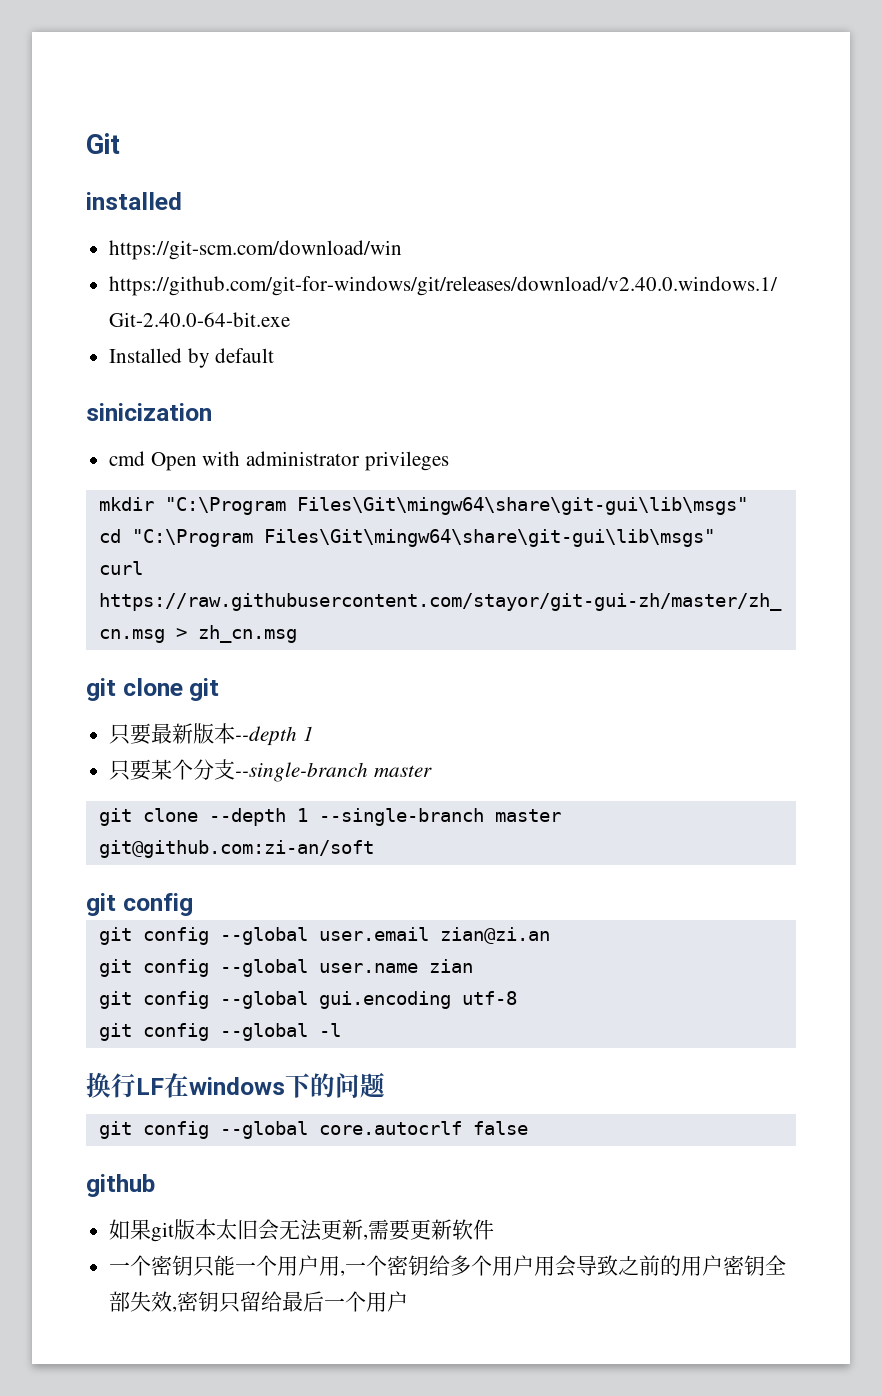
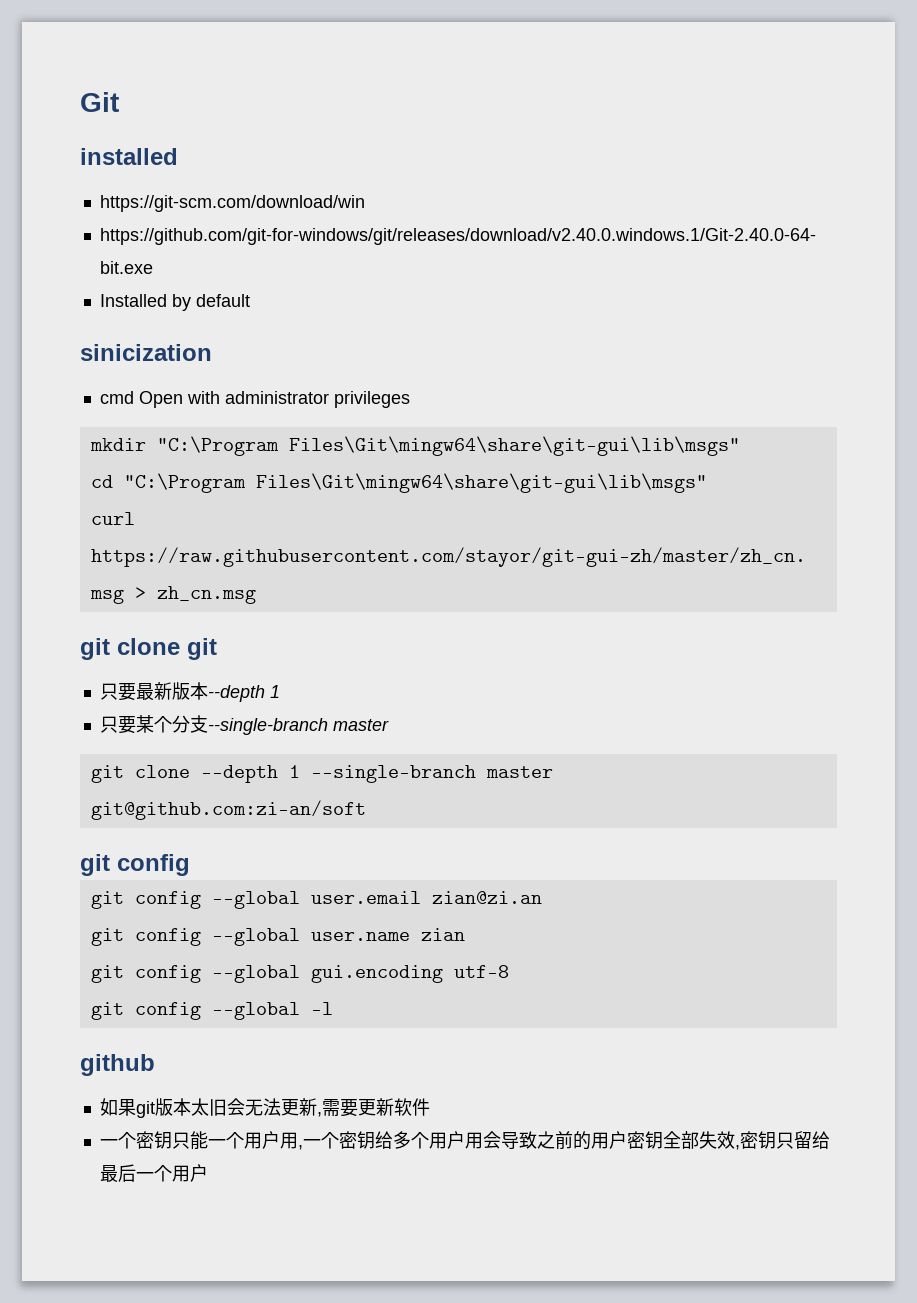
[86,1072,385,1098] [98,1121,528,1139] // 换行LF在windows下的问题 // git config --global core.autocrlf false -> (333, 1008) none

